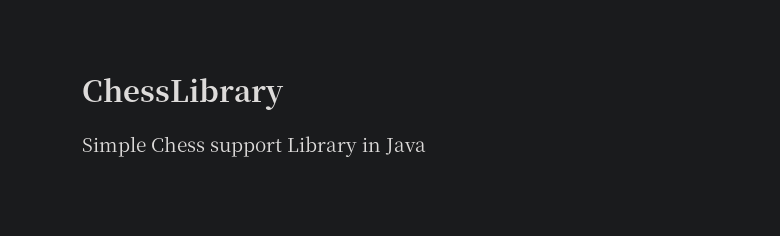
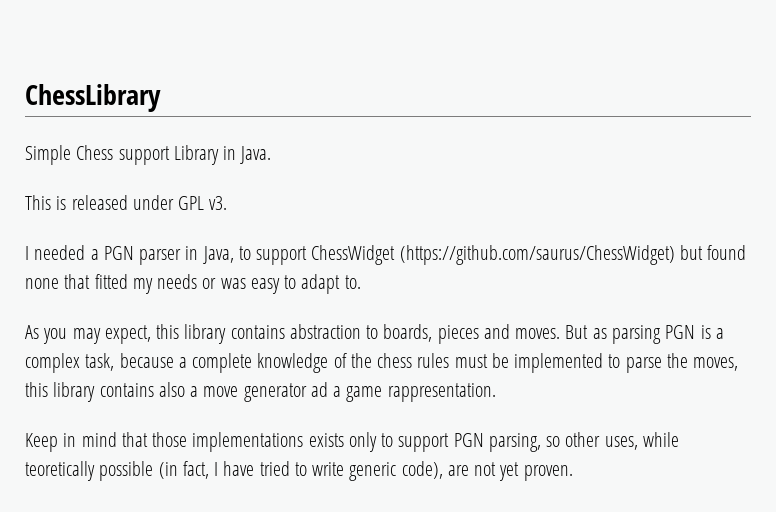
[384,138,426,155] Java -> [240,146,272,164] [25,195,228,210] [25,245,747,265] [25,274,361,294] [25,324,724,344] [25,353,739,373] [25,382,496,402] [25,432,679,452] [25,461,573,481] Java. // This is released under GPL v3. // I needed a PGN parser in Java, to support ChessWidget (https://github.com/saurus/ChessWidget) but found none that fitted my needs or was easy to adapt to. // As you may expect, this library contains abstraction to boards, pieces and moves. But as parsing PGN is a complex task, because a complete knowledge of the chess rules must be implemented to parse the moves, this library contains also a move generator ad a game rappresentation. // Keep in mind that those implementations exists only to support PGN parsing, so other uses, while teoretically possible (in fact, I have tried to write generic code), are not yet proven.

